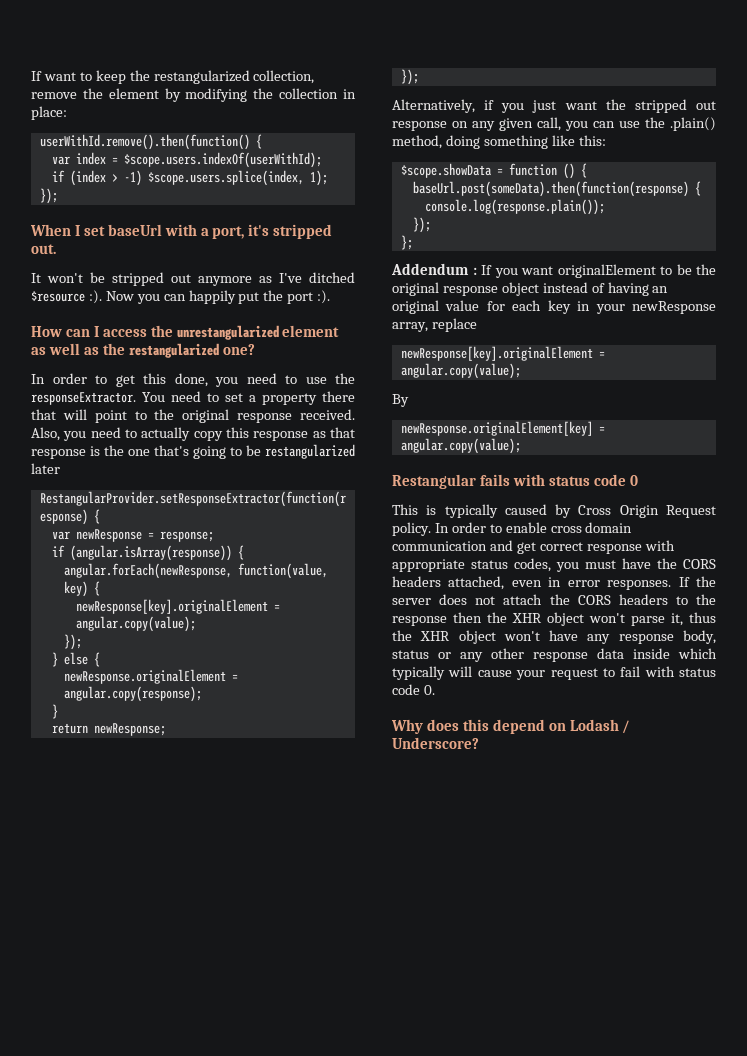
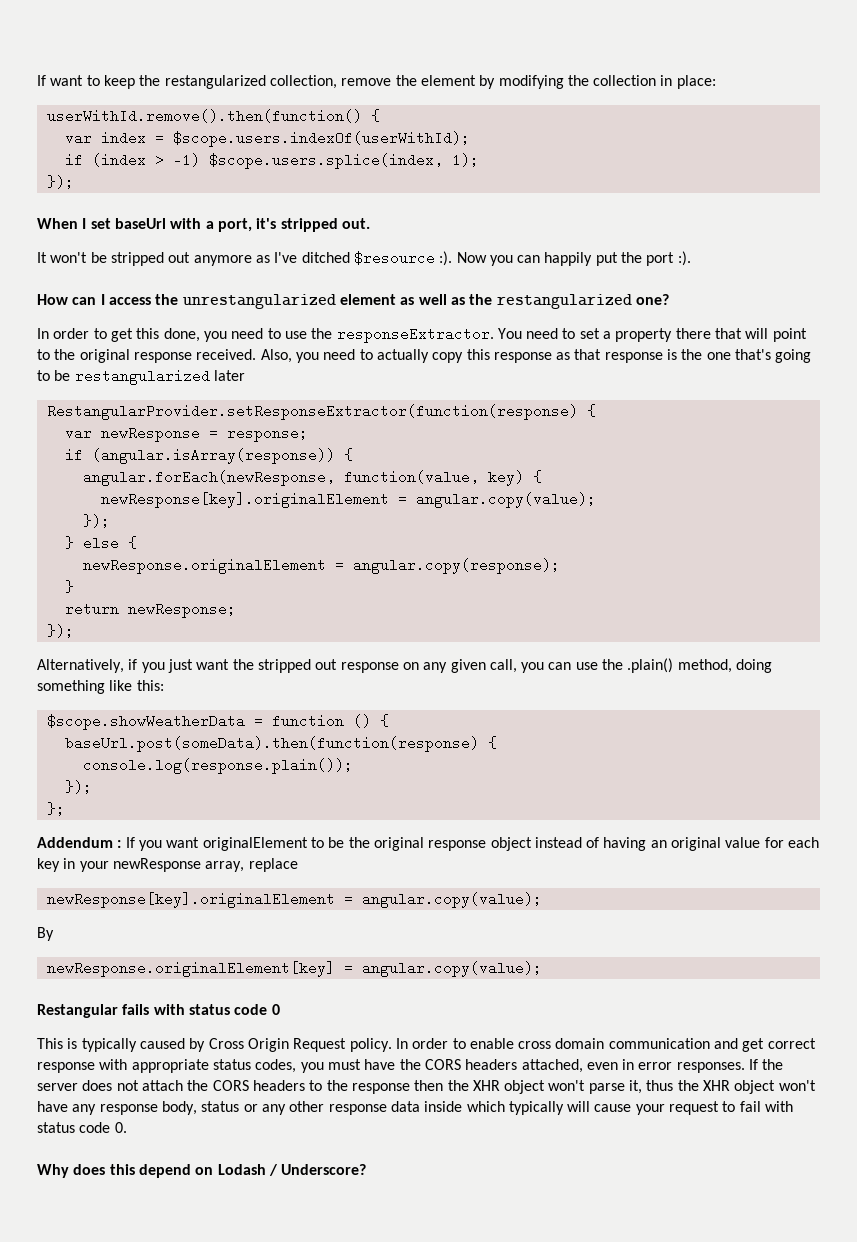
[400,163,492,178] $scope.showData -> [46,714,245,730] $scope.showWeatherData

